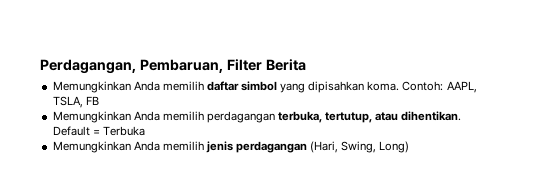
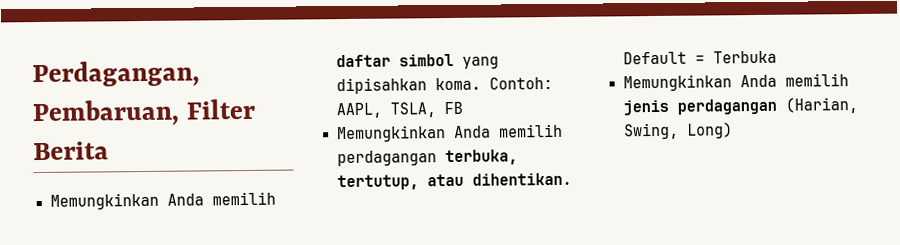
[310,141,339,153] (Hari, -> [784,97,858,114] (Harian,

